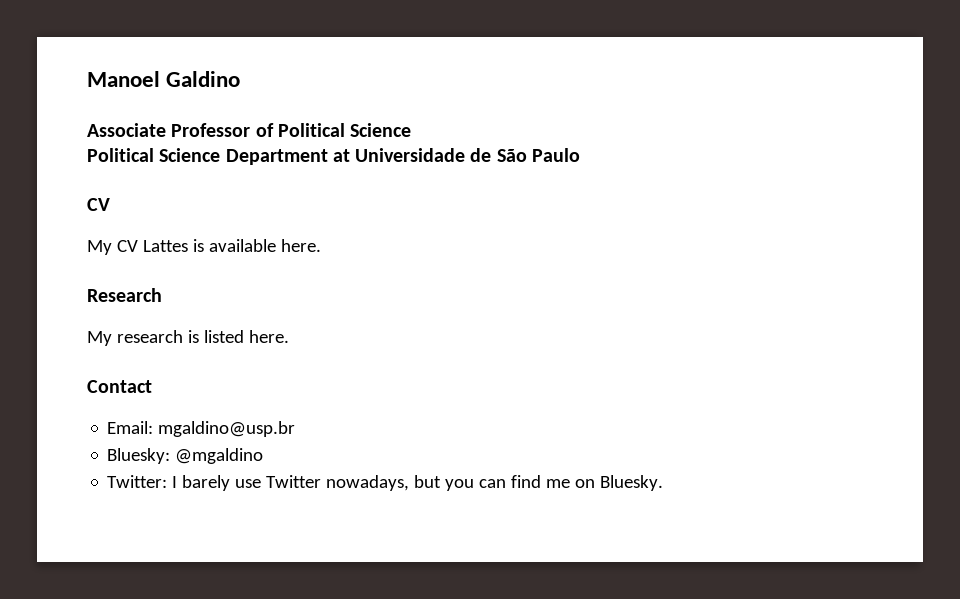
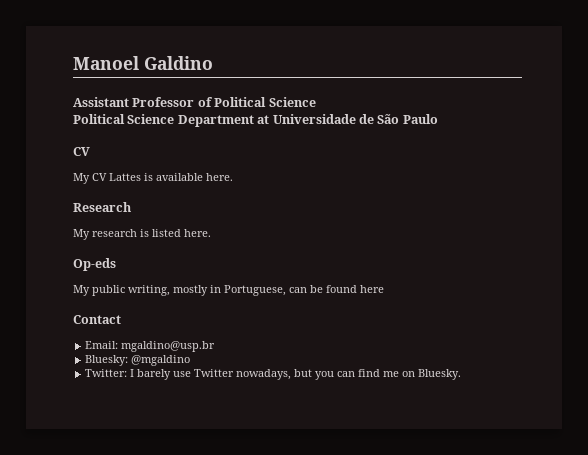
[87,123,166,137] Associate -> [73,97,129,107] Assistant
(289, 336) none -> [73,258,116,271] [73,285,384,296] // Op-eds // My public writing, mostly in Portuguese, can be found here

